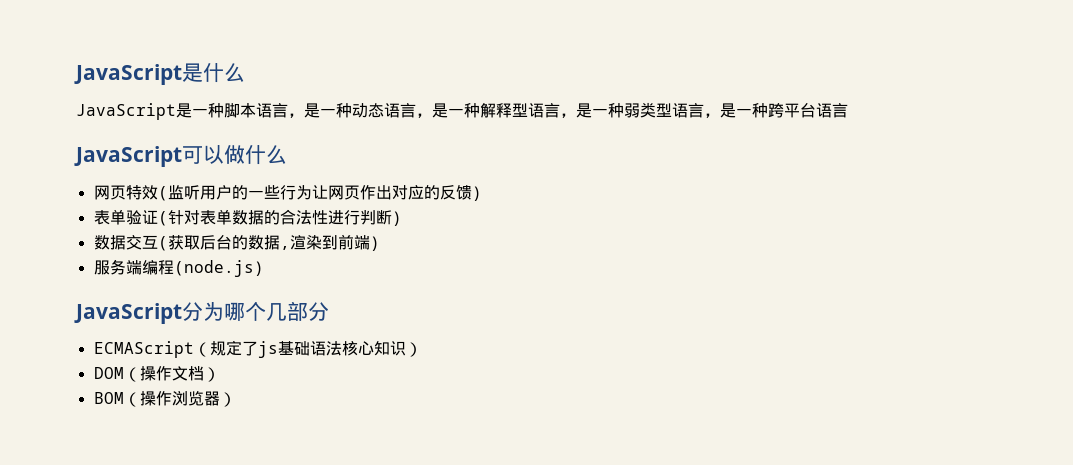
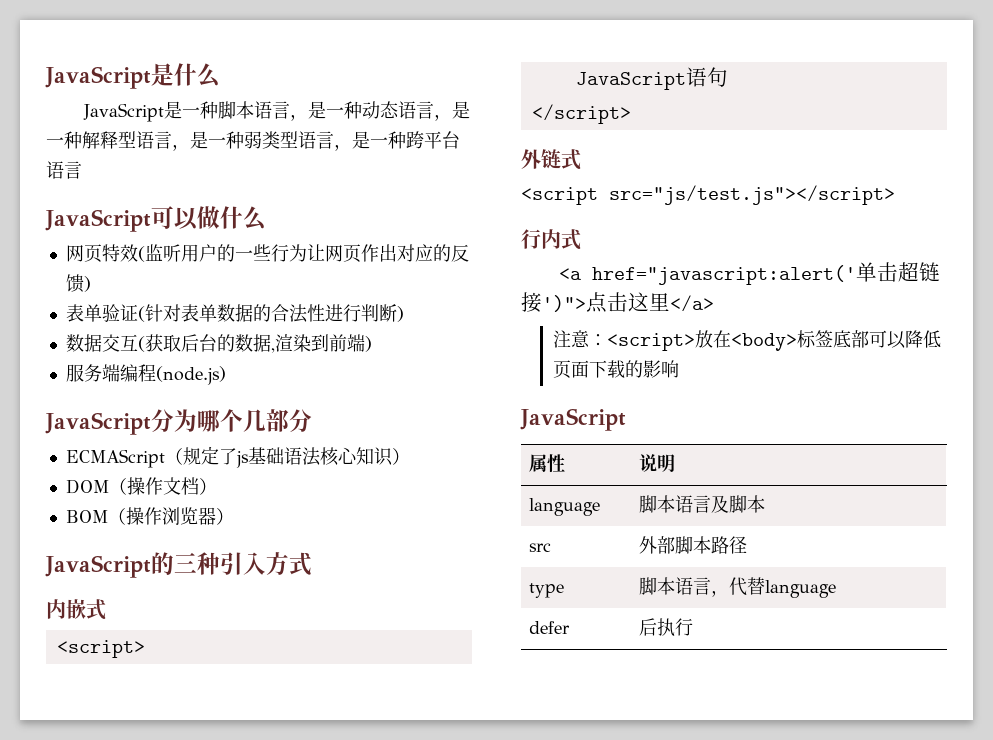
(236, 399) none -> [45,552,312,578] [46,599,106,620] [56,640,145,658] [575,67,728,90] [531,104,631,124] [521,149,581,170] [521,185,895,205] [521,229,581,250] [558,262,940,285] [521,292,714,313] [552,330,941,351] [552,360,679,379] [520,408,626,431] [529,454,566,473] [639,454,676,472] [529,498,601,516] [639,495,766,513] [529,543,552,552] [639,536,748,554] [529,583,565,598] [639,577,837,598] [529,621,571,634] [639,618,694,636] // JavaScript的三种引入方式 // 内嵌式 // <script> // JavaScript语句 // </script> // 外链式 // <script src="js/test.js"></script> // 行内式 // <a href="javascript:alert('单击超链接')">点击这里</a> // 注意：<script>放在<body>标签底部可以降低页面下载的影响 // JavaScript // 属性 | 说明 // language | 脚本语言及脚本 // src | 外部脚本路径 // type | 脚本语言，代替language // defer | 后执行

